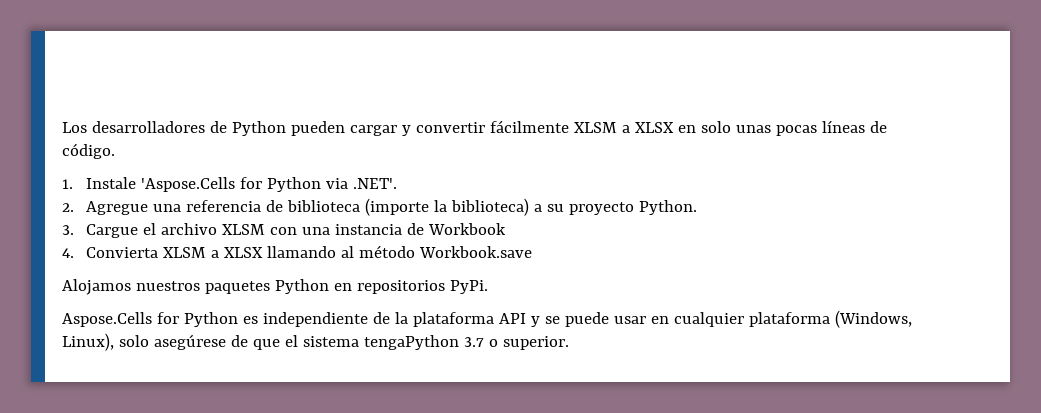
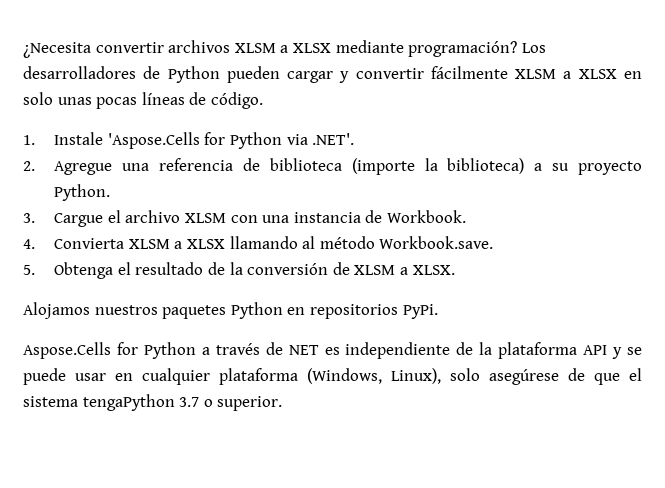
(62, 127) none -> [23,40,518,58] ¿Necesita convertir archivos XLSM a XLSX mediante programación?
[427,223,506,235] Workbook -> [386,210,466,223] Workbook.
[418,246,532,258] Workbook.save -> [379,236,494,249] [23,262,455,279] Workbook.save. // 5. Obtenga el resultado de la conversión de XLSM a XLSX.
(238, 319) none -> [201,342,319,355] a través de NET

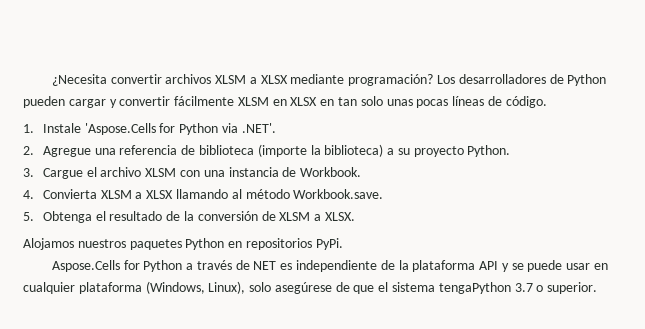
[563,71,572,79] a -> [272,99,287,106] en
(642, 75) none -> [338,97,358,106] tan

